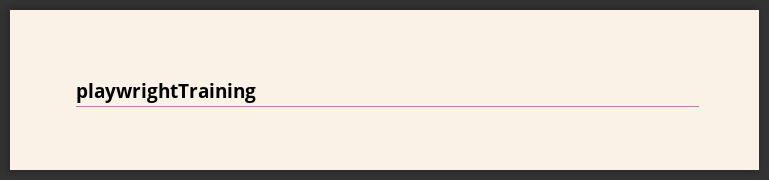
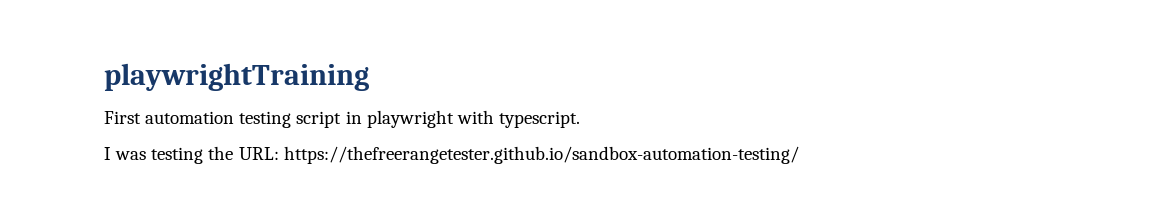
(256, 93) none -> [104,110,580,128] [104,146,799,164] // First automation testing script in playwright with typescript. // I was testing the URL: https://thefreerangetester.github.io/sandbox-automation-testing/

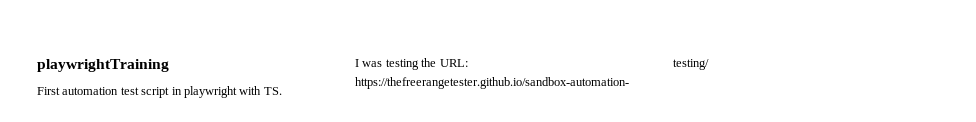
[239,111,292,128] testing -> [120,87,139,95] test
[498,111,580,128] typescript. -> [263,87,282,95] TS.

